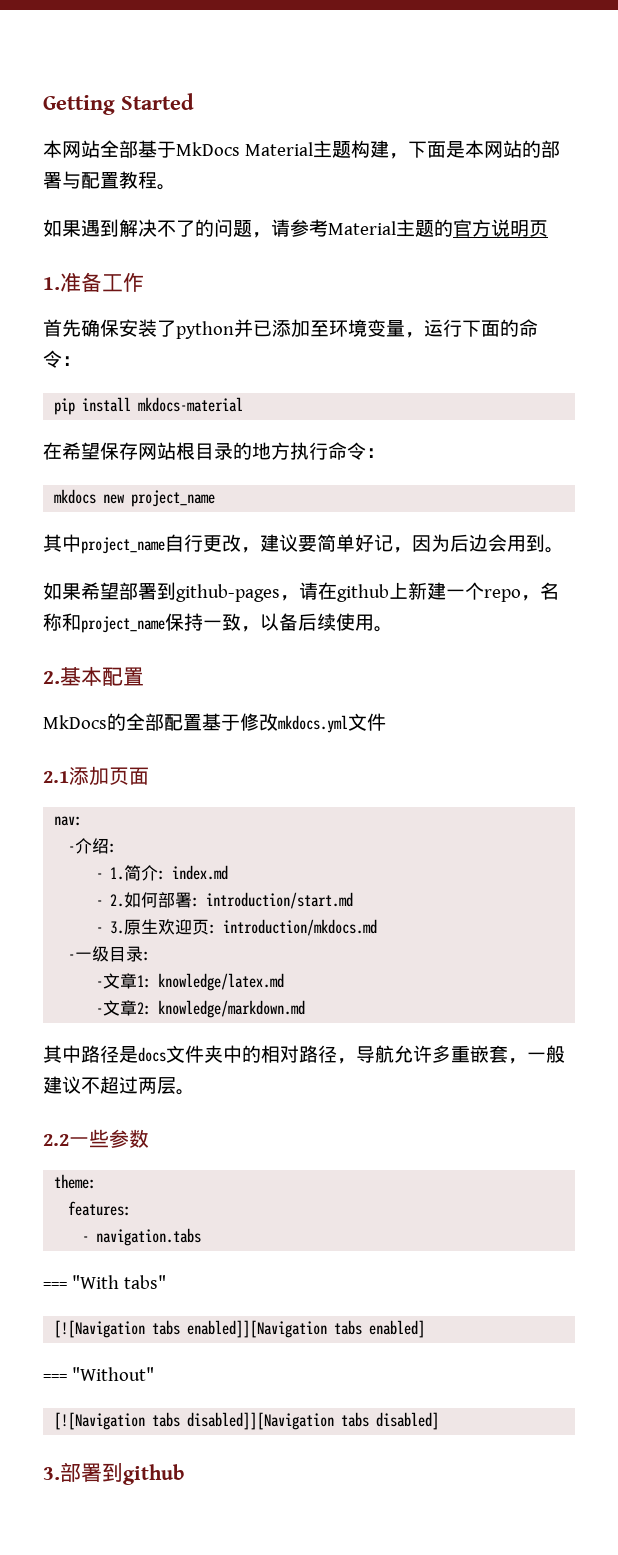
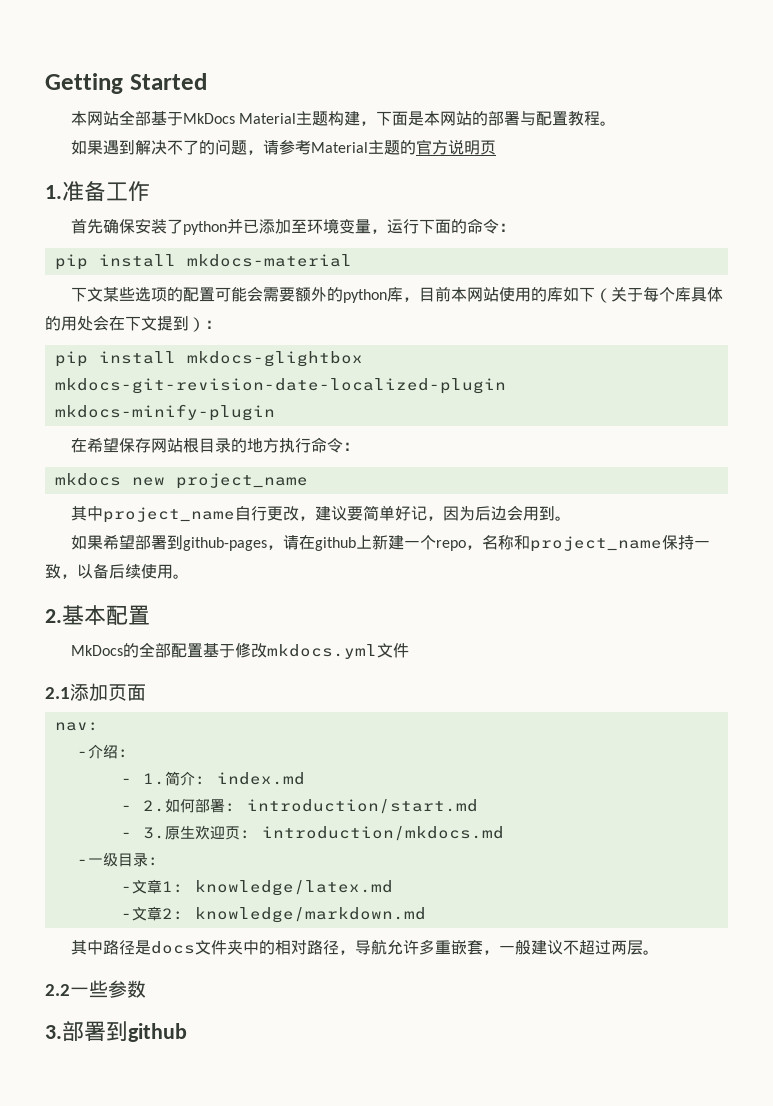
(244, 404) none -> [71,286,724,303] [45,315,221,332] [54,351,363,367] [54,378,506,394] [54,404,275,421] // 下文某些选项的配置可能会需要额外的python库，目前本网站使用的库如下（关于每个库具体的用处会在下文提到）： // pip install mkdocs-glightbox mkdocs-git-revision-date-localized-plugin mkdocs-minify-plugin
[54,1174,97,1189] [68,1201,132,1216] [82,1228,202,1246] [43,1275,166,1289] [54,1320,426,1338] [43,1367,154,1381] [54,1412,440,1430] // theme: // features: // - navigation.tabs // === "With tabs" // [![Navigation tabs enabled]][Navigation tabs enabled] // === "Without" // [![Navigation tabs disabled]][Navigation tabs disabled] -> (146, 989) none

